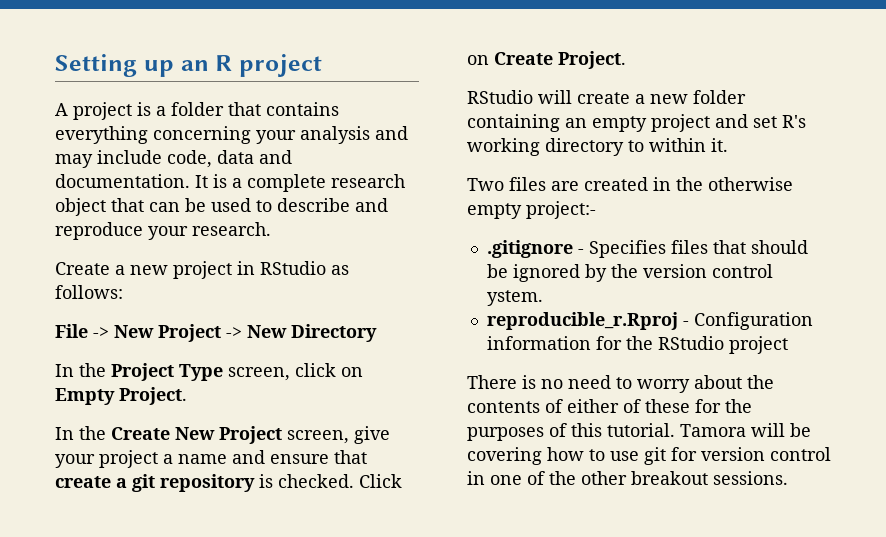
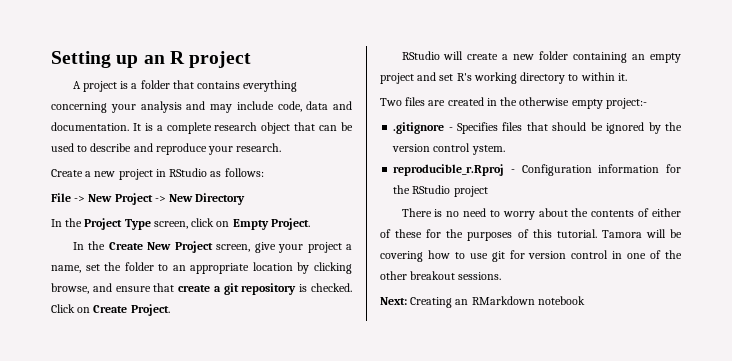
[178,454,227,464] name -> [51,262,352,274] [51,283,89,294] name, set the folder to an appropriate location by clicking browse,
(788, 478) none -> [380,296,585,308] // Next: Creating an RMarkdown notebook

